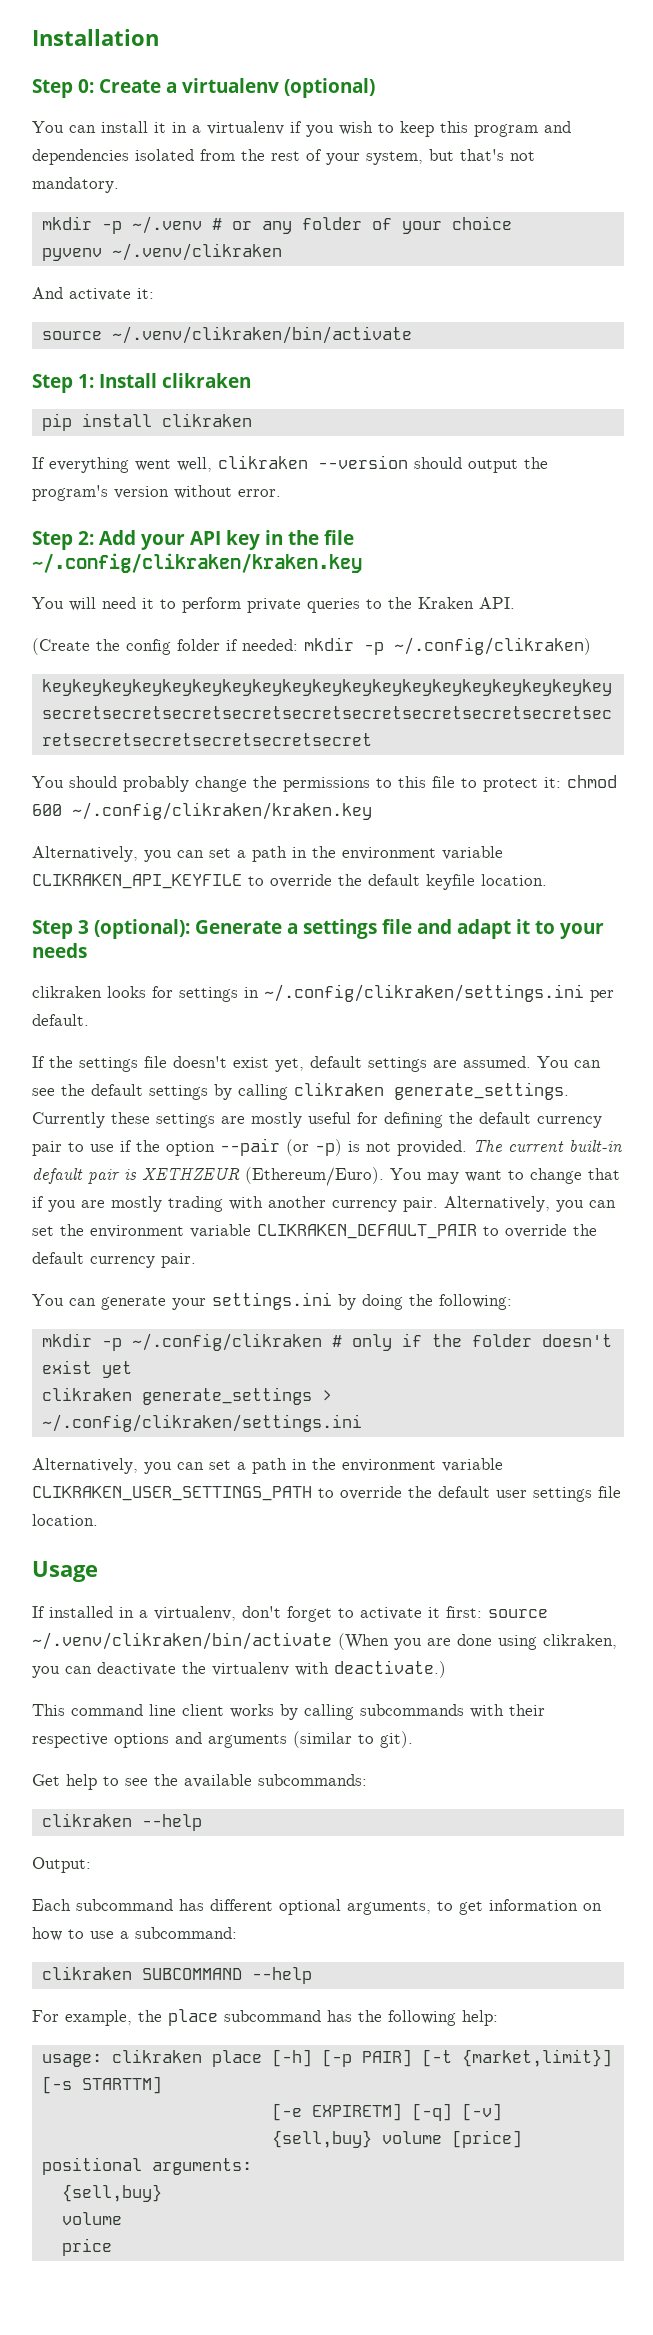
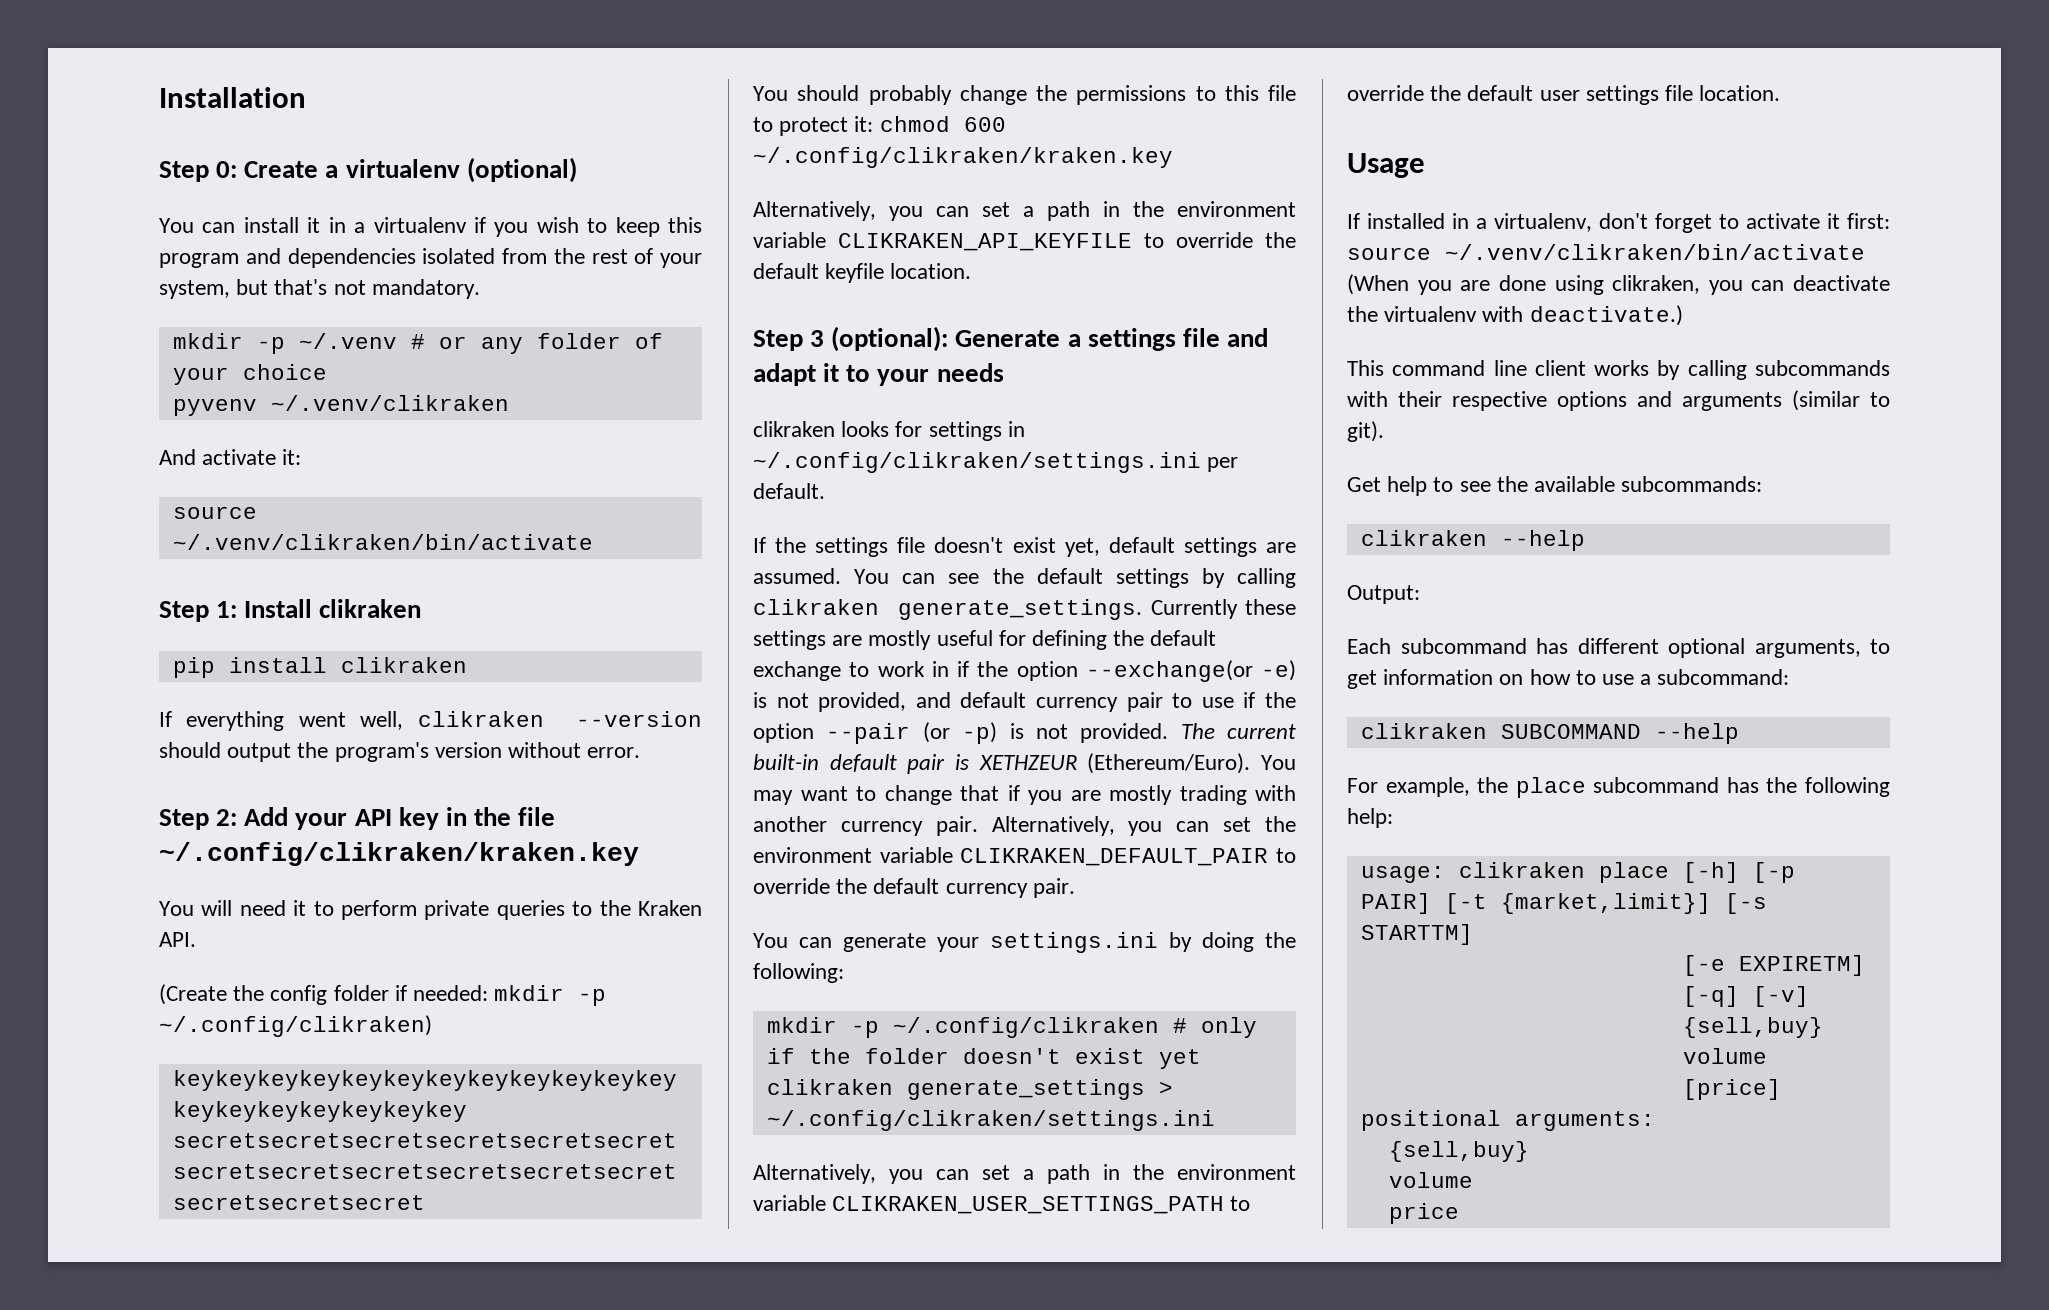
(531, 1118) none -> [753,660,1296,682] [753,692,1027,712] exchange to work in if the option --exchange(or -e) is not provided, and default

